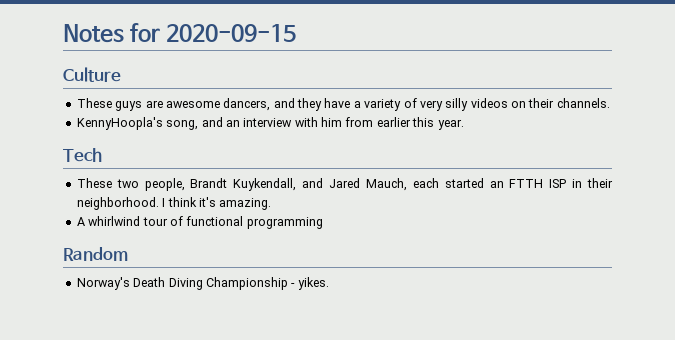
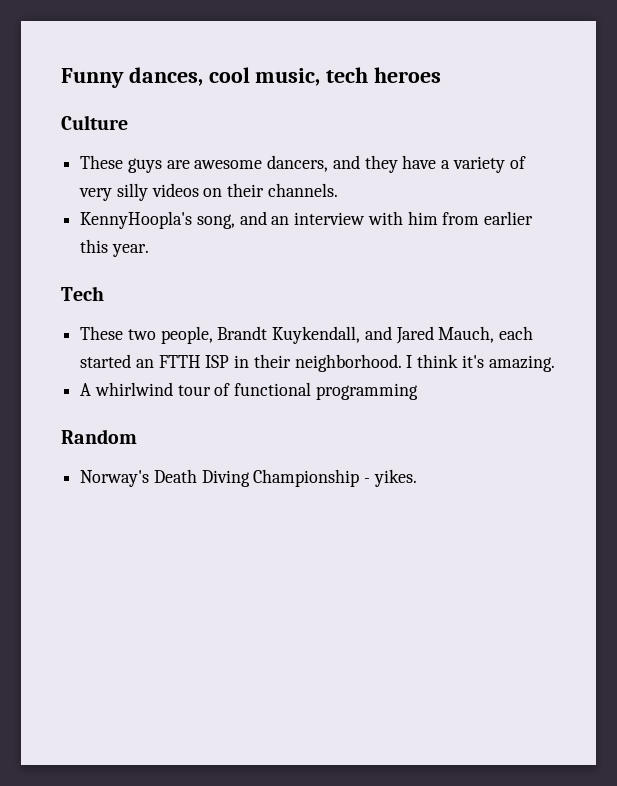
[63,23,297,43] Notes for 2020-09-15 -> [61,67,442,88] Funny dances, cool music, tech heroes

